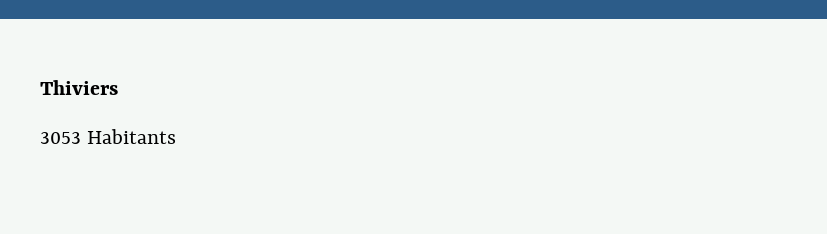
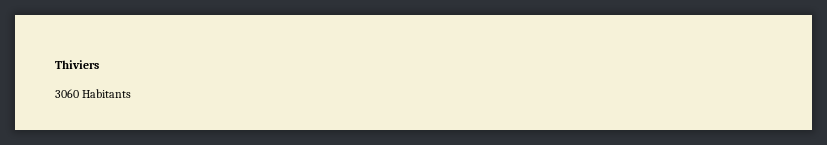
[40,132,81,144] 3053 -> [55,89,79,98] 3060

